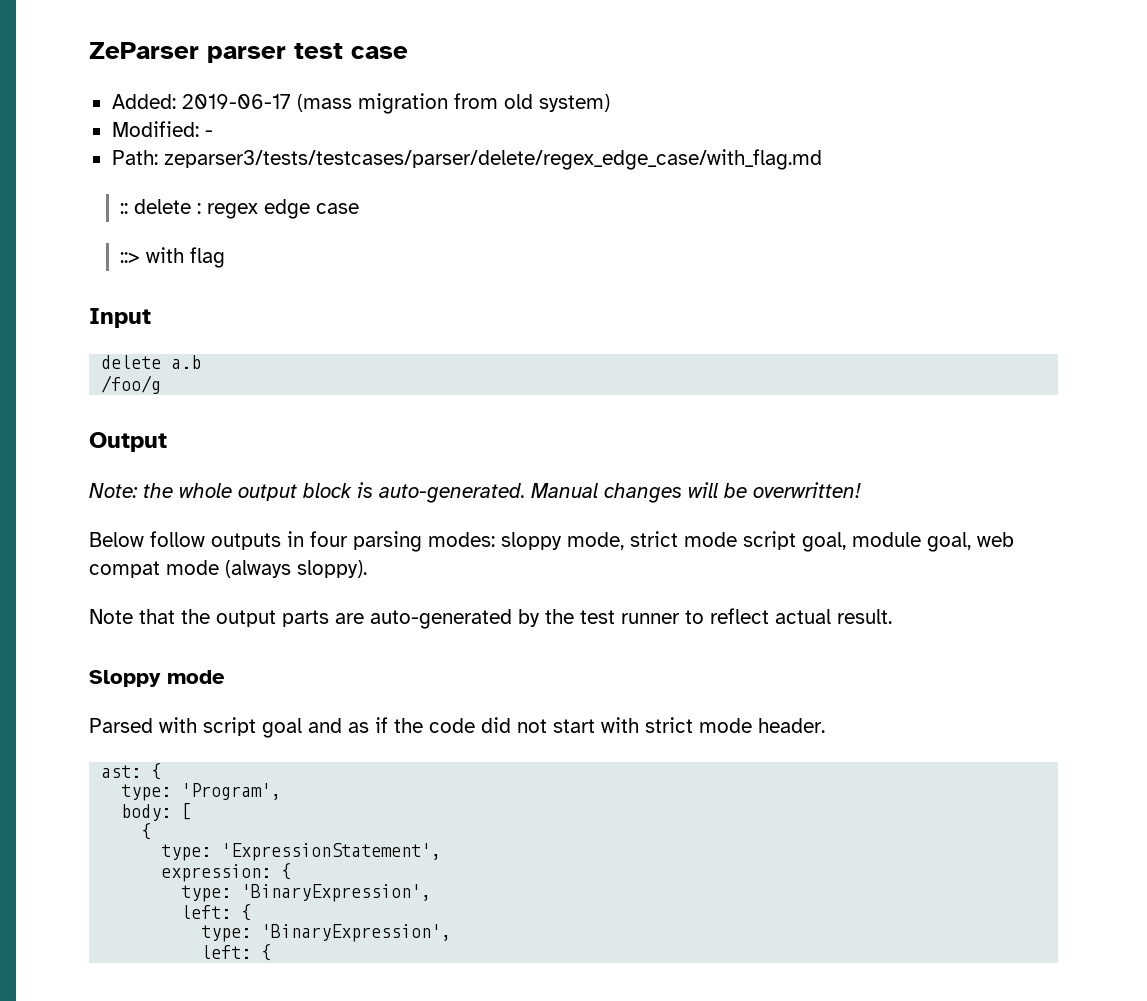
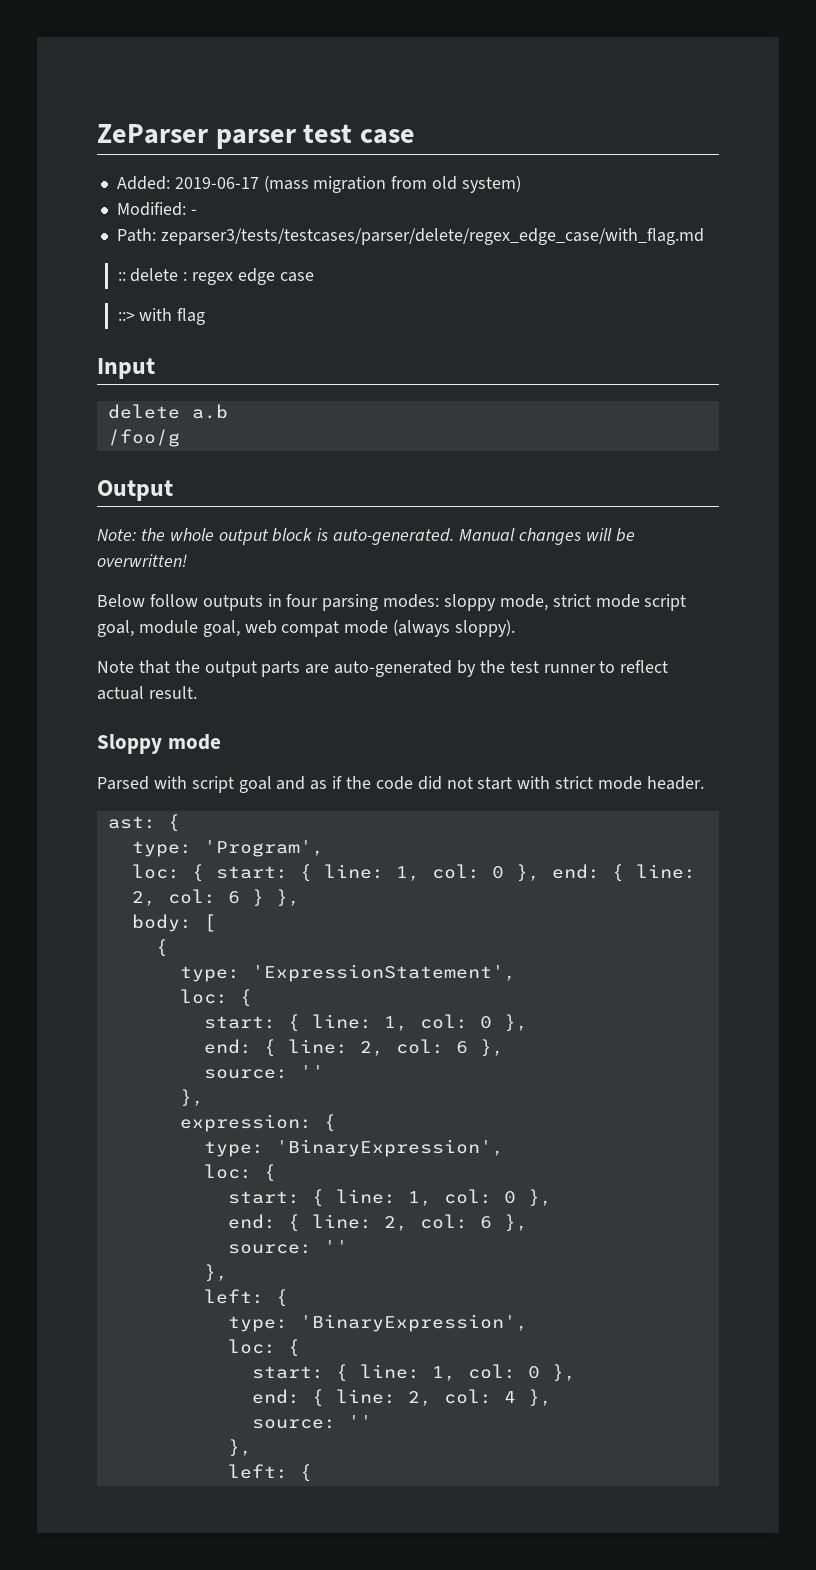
(282, 791) none -> [131,864,696,882] [131,889,300,907] // loc: { start: { line: 1, col: 0 }, end: { line: 2, col: 6 } },
[161,863,292,882] [181,884,432,902] [181,904,252,921] [201,924,452,942] expression: { // type: 'BinaryExpression', // left: { // type: 'BinaryExpression', -> [179,989,252,1007] [203,1014,528,1032] [203,1039,504,1057] [203,1065,324,1079] [179,1089,204,1107] [179,1114,336,1132] [203,1139,504,1157] [203,1164,276,1182] [227,1189,552,1207] [227,1214,528,1232] [227,1240,348,1254] [203,1264,228,1282] [203,1289,288,1307] [227,1314,528,1332] [227,1339,300,1357] [251,1364,576,1382] [251,1389,552,1407] [251,1415,372,1429] [227,1439,252,1457] loc: { // start: { line: 1, col: 0 }, // end: { line: 2, col: 6 }, // source: '' // }, // expression: { // type: 'BinaryExpression', // loc: { // start: { line: 1, col: 0 }, // end: { line: 2, col: 6 }, // source: '' // }, // left: { // type: 'BinaryExpression', // loc: { // start: { line: 1, col: 0 }, // end: { line: 2, col: 4 }, // source: '' // },

